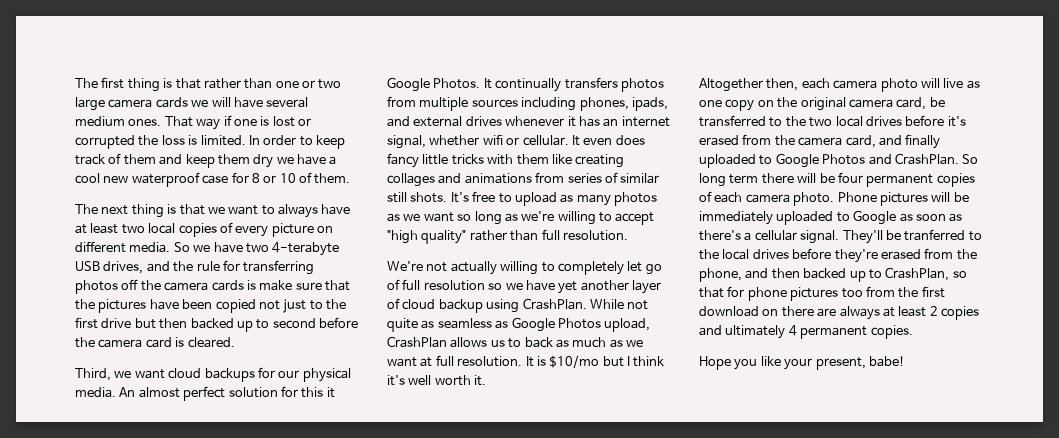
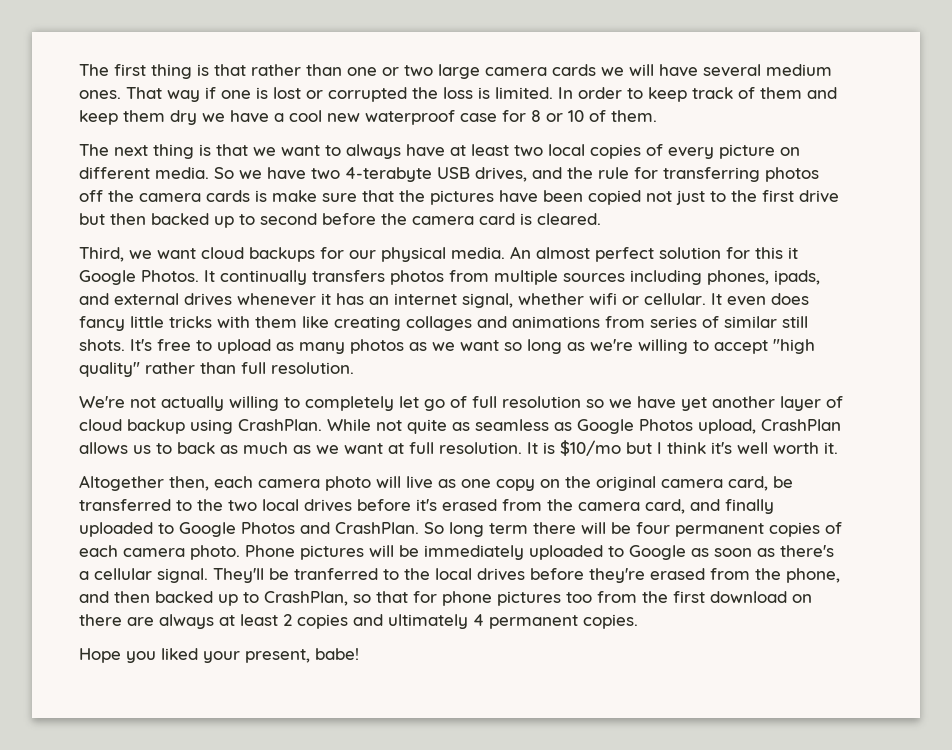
[760,356,781,366] like -> [161,648,198,660] liked

